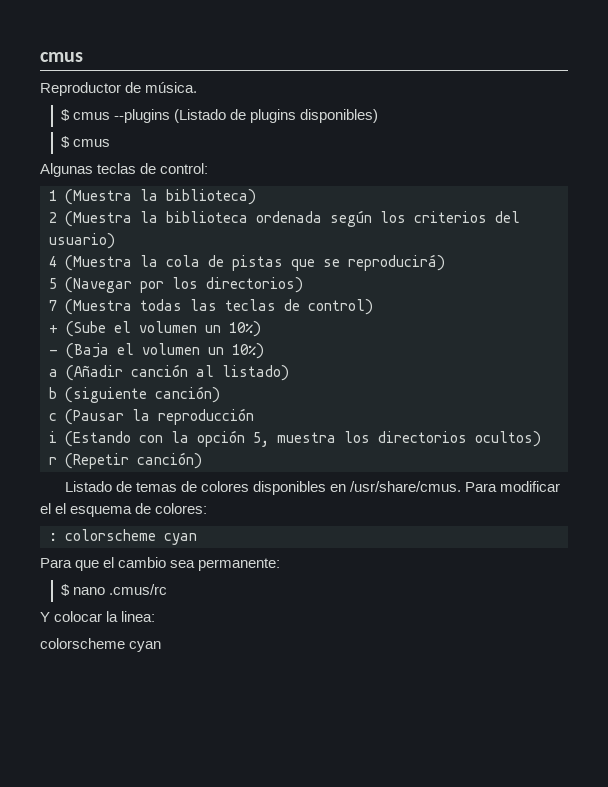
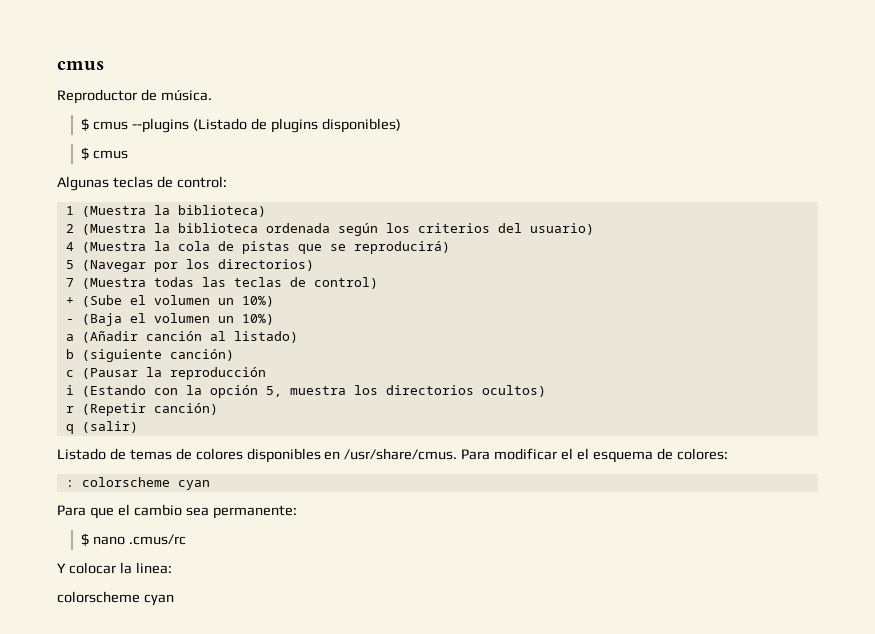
(202, 460) none -> [65,421,138,434] // q (salir)

